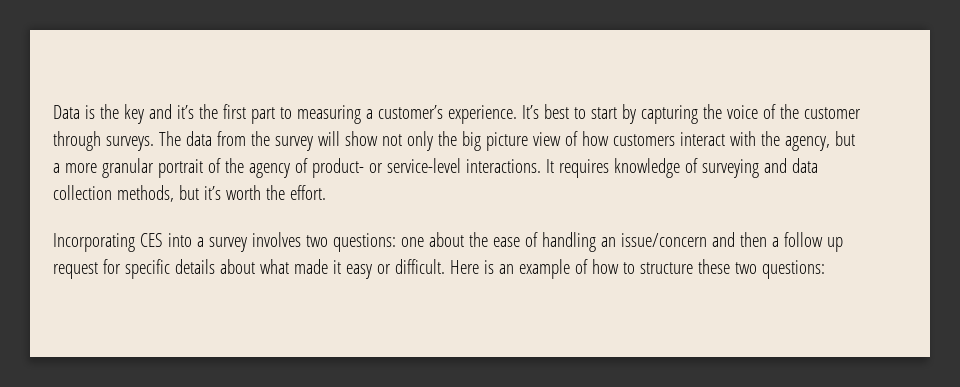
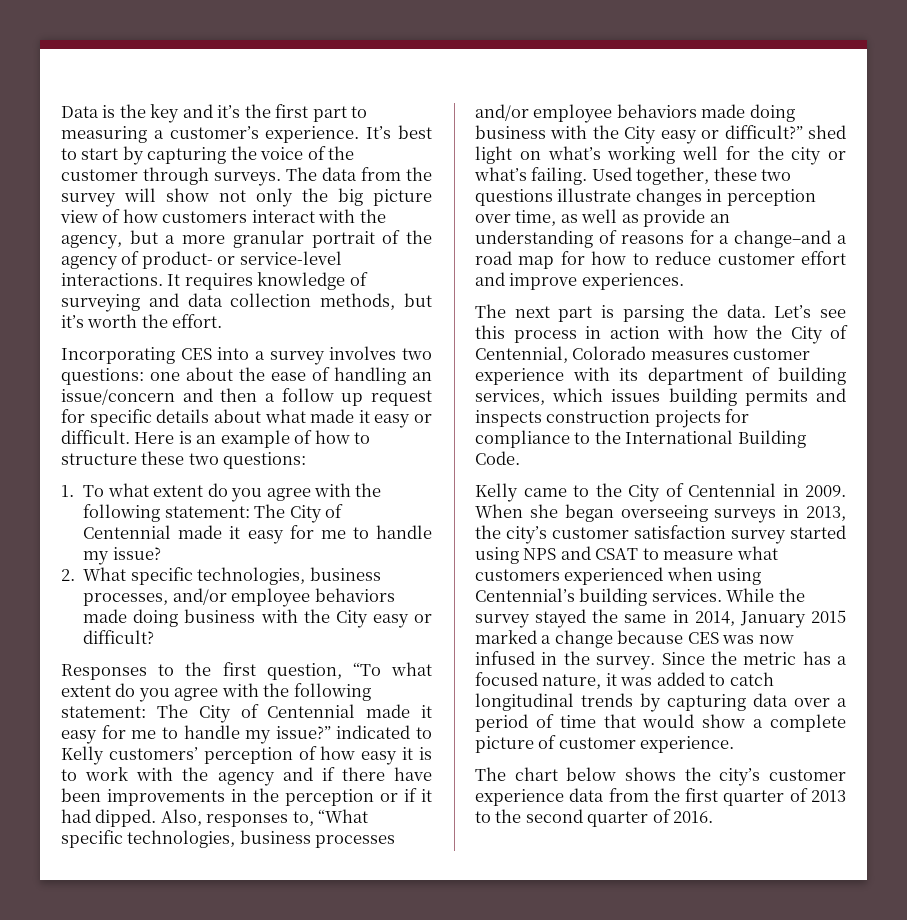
(825, 269) none -> [61,483,382,502] [83,504,344,523] [83,525,432,544] [83,547,161,565] [61,567,381,585] [83,588,395,607] [83,609,432,628] [83,630,155,644] [61,662,432,680] [61,683,371,702] [61,704,432,723] [61,725,432,744] [61,746,432,765] [61,767,432,786] [61,788,432,806] [61,809,369,827] [61,830,396,848] [475,104,795,123] [475,125,846,144] [475,146,846,165] [474,167,792,185] [475,188,816,206] [475,209,730,227] [475,230,847,248] [475,251,846,269] [475,272,684,290] [475,304,846,322] [475,325,848,344] [475,346,811,363] [475,367,846,385] [475,388,846,406] [475,409,750,428] [475,430,806,448] [475,451,520,465] [475,483,846,502] [475,504,846,523] [475,525,846,544] [475,546,778,564] [475,567,762,585] [475,588,805,606] [475,609,846,628] [475,630,794,648] [475,651,847,670] [475,672,774,689] [475,693,847,712] [475,714,846,732] [475,735,735,753] [475,767,846,786] [475,788,846,806] [475,809,714,827] // 1. To what extent do you agree with the following statement: The City of Centennial made it easy for me to handle my issue? // 2. What specific technologies, business processes, and/or employee behaviors made doing business with the City easy or difficult? // Responses to the first question, “To what extent do you agree with the following statement: The City of Centennial made it easy for me to handle my issue?” indicated to Kelly customers’ perception of how easy it is to work with the agency and if there have been improvements in the perception or if it had dipped. Also, responses to, “What specific technologies, business processes and/or employee behaviors made doing business with the City easy or difficult?” shed light on what’s working well for the city or what’s failing. Used together, these two questions illustrate changes in perception over time, as well as provide an understanding of reasons for a change–and a road map for how to reduce customer effort and improve experiences. // The next part is parsing the data. Let’s see this process in action with how the City of Centennial, Colorado measures customer experience with its department of building services, which issues building permits and inspects construction projects for compliance to the International Building Code. // Kelly came to the City of Centennial in 2009. When she began overseeing surveys in 2013, the city’s customer satisfaction survey started using NPS and CSAT to measure what customers experienced when using Centennial’s building services. While the survey stayed the same in 2014, January 2015 marked a change because CES was now infused in the survey. Since the metric has a focused nature, it was added to catch longitudinal trends by capturing data over a period of time that would show a complete picture of customer experience. // The chart below shows the city’s customer experience data from the first quarter of 2013 to the second quarter of 2016.

